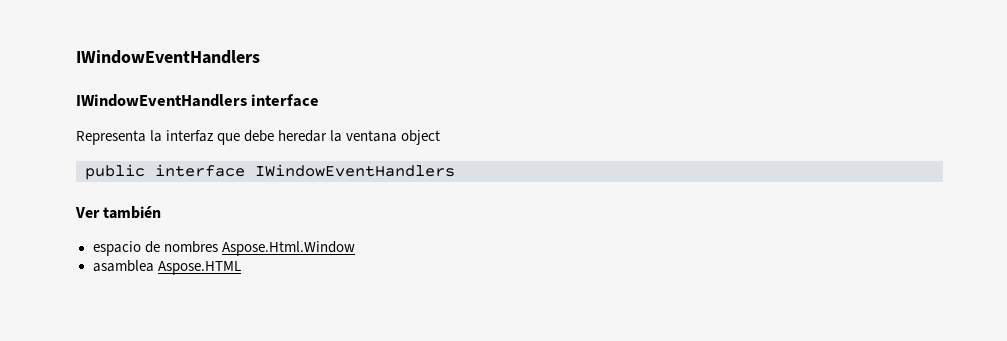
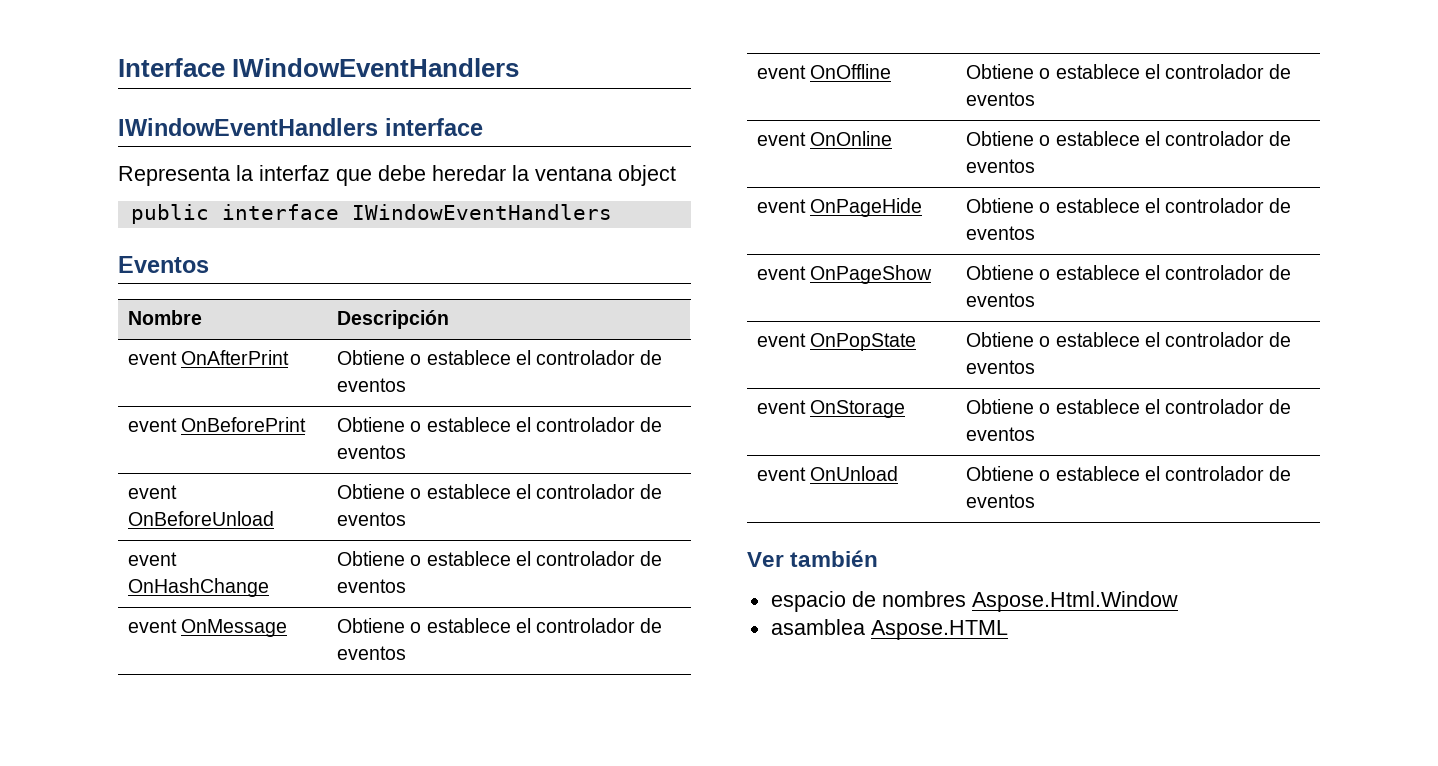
(76, 57) none -> [118,58,225,77] Interface
(455, 170) none -> [118,256,209,273] [128,310,203,325] [337,310,450,329] [128,350,290,365] [337,350,663,365] [337,378,407,392] [128,417,307,432] [337,417,663,432] [337,445,407,459] [128,485,178,499] [128,511,275,526] [337,484,663,499] [337,512,407,526] [128,552,178,566] [128,578,270,597] [337,551,663,566] [337,579,407,593] [128,619,288,637] [337,618,663,633] [337,646,407,660] [757,64,892,79] [966,64,1292,79] [966,92,1036,106] [757,131,893,146] [966,131,1292,146] [966,159,1036,173] [757,198,923,217] [966,198,1292,213] [966,226,1036,240] [757,265,933,284] [966,265,1292,280] [966,293,1036,307] [757,333,917,351] [966,332,1292,347] [966,360,1036,374] [757,400,906,418] [966,399,1292,414] [966,427,1036,441] [757,466,899,481] [966,466,1292,481] [966,494,1036,508] // Eventos // Nombre | Descripción // event OnAfterPrint | Obtiene o establece el controlador de eventos // event OnBeforePrint | Obtiene o establece el controlador de eventos // event OnBeforeUnload | Obtiene o establece el controlador de eventos // event OnHashChange | Obtiene o establece el controlador de eventos // event OnMessage | Obtiene o establece el controlador de eventos // event OnOffline | Obtiene o establece el controlador de eventos // event OnOnline | Obtiene o establece el controlador de eventos // event OnPageHide | Obtiene o establece el controlador de eventos // event OnPageShow | Obtiene o establece el controlador de eventos // event OnPopState | Obtiene o establece el controlador de eventos // event OnStorage | Obtiene o establece el controlador de eventos // event OnUnload | Obtiene o establece el controlador de eventos

